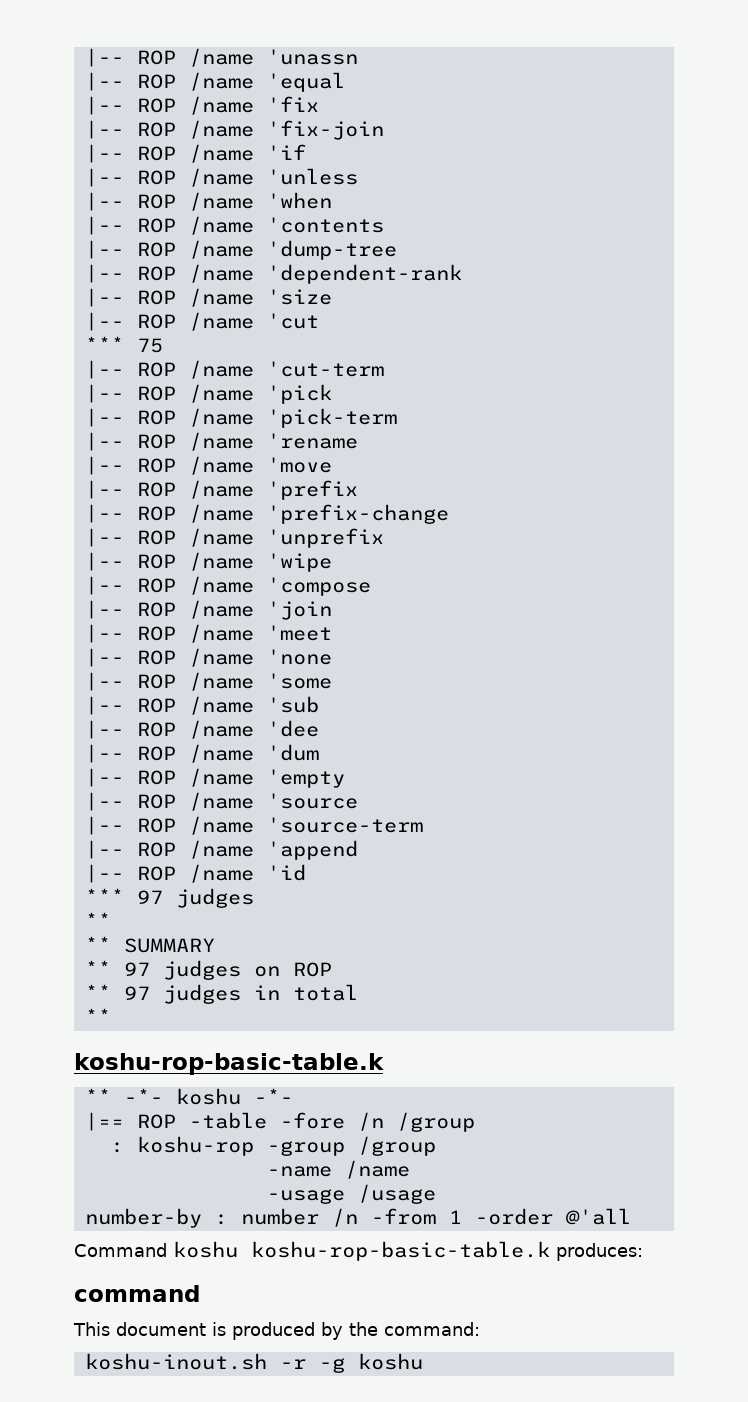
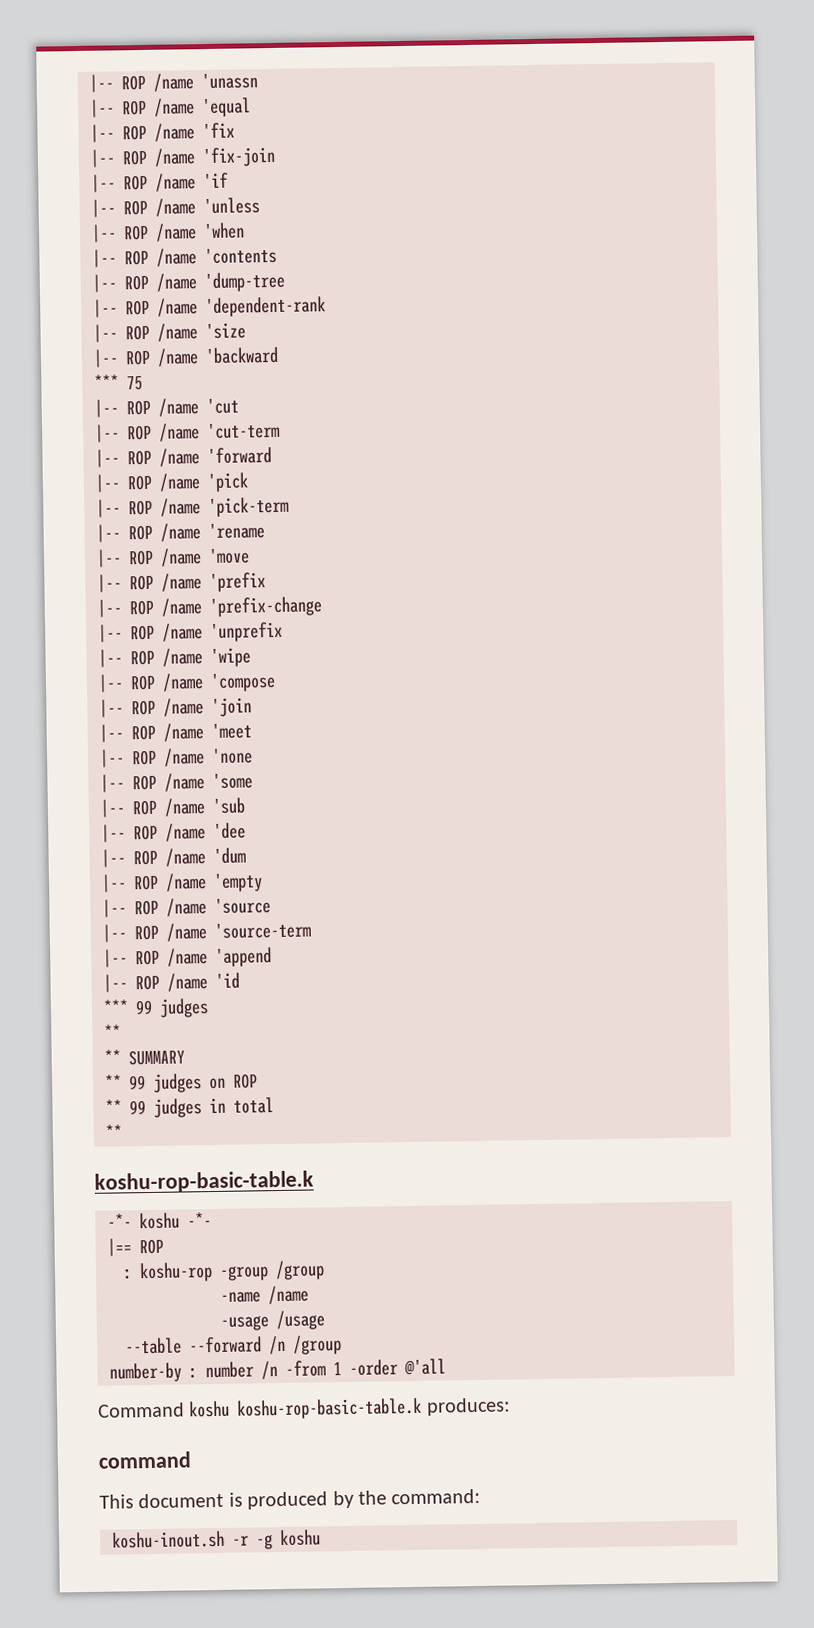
[266,313,319,329] 'cut -> [205,346,279,365] 'backward
(163, 345) none -> [94,398,239,418] // |-- ROP /name 'cut
(384, 369) none -> [95,447,272,468] // |-- ROP /name 'forward
[136,890,163,904] 97 -> [135,999,153,1015] 99
[123,962,150,976] 97 -> [128,1075,146,1090] 99
[123,986,150,1000] 97 -> [129,1100,146,1115] 99
[84,1088,111,1104] ** -> (314, 1181) none
[188,1112,475,1132] -table -fore /n /group -> (164, 1246) none
(436, 1194) none -> [125,1335,342,1355] // --table --forward /n /group

